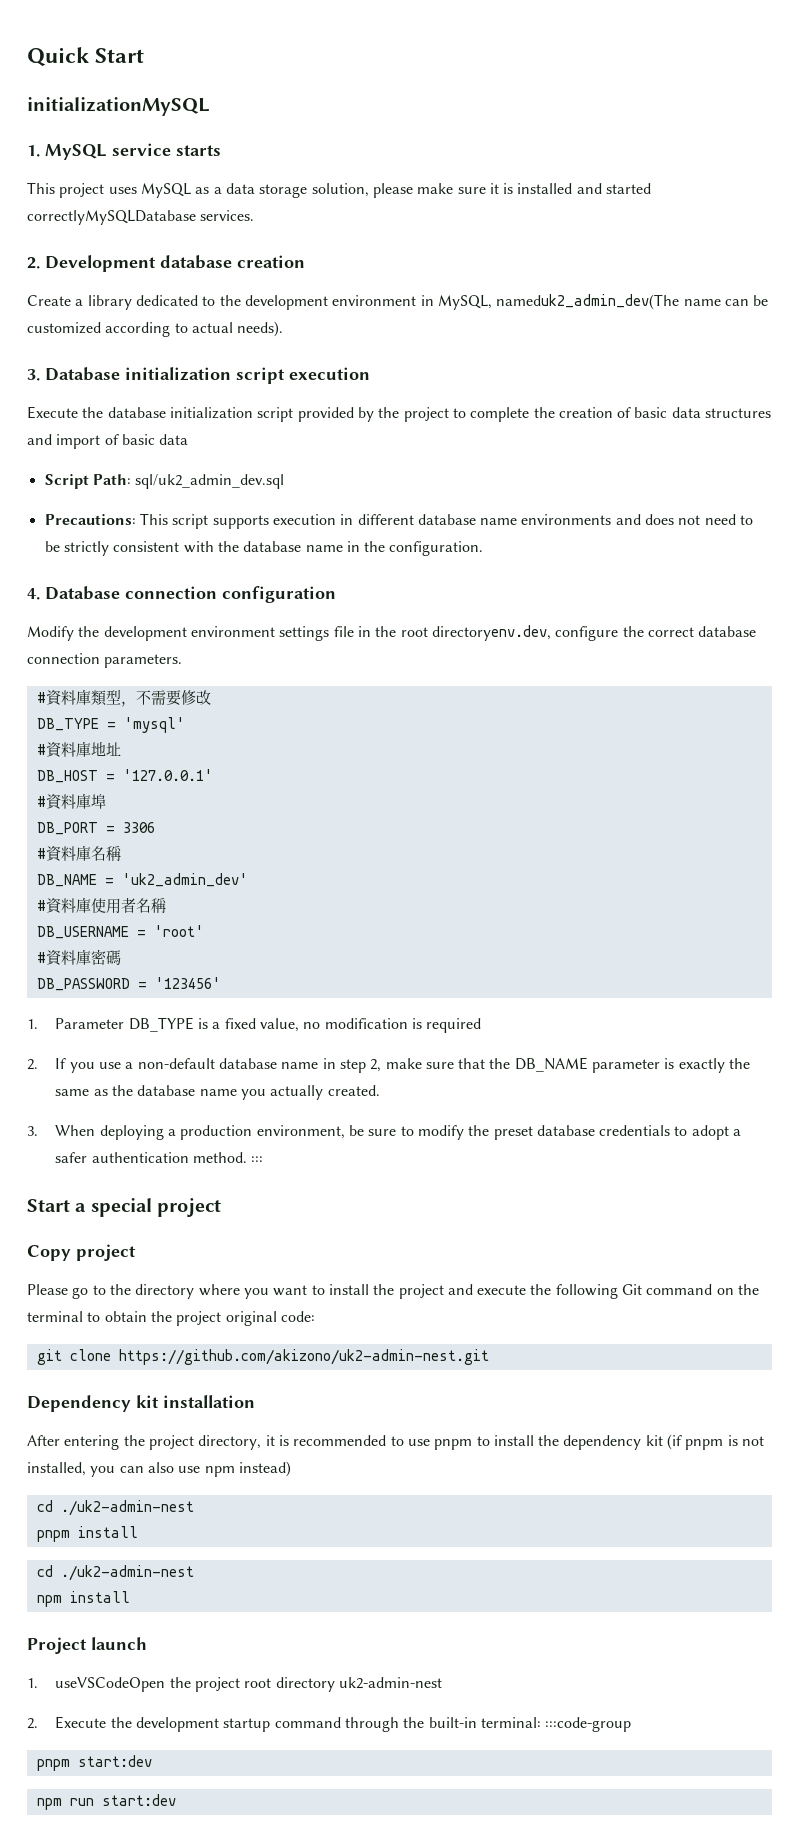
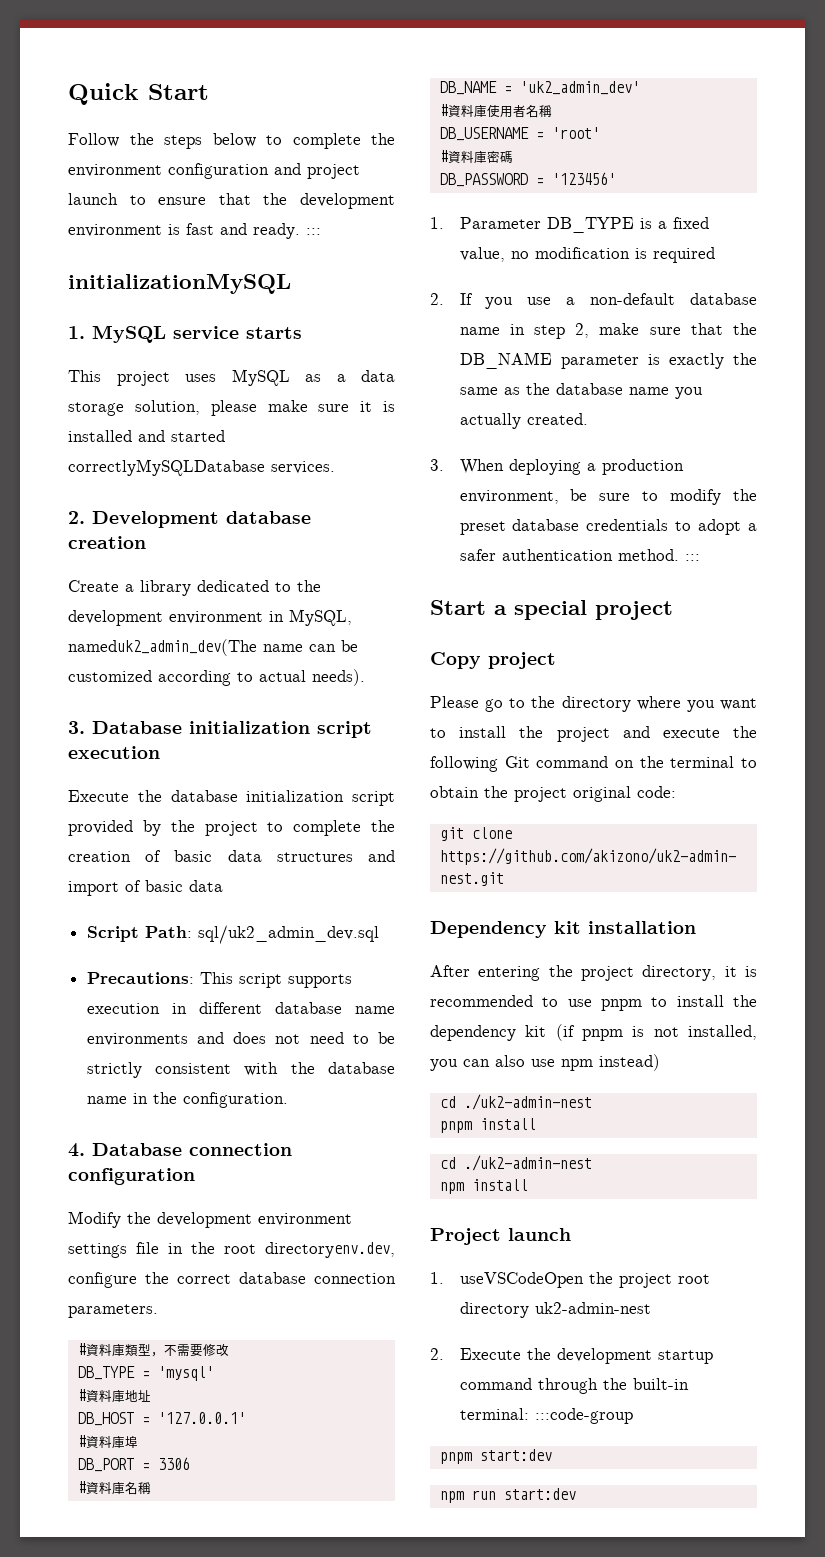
(145, 55) none -> [68,133,395,149] [68,163,360,179] [68,193,395,209] [68,223,321,239] // Follow the steps below to complete the environment configuration and project launch to ensure that the development environment is fast and ready. :::

